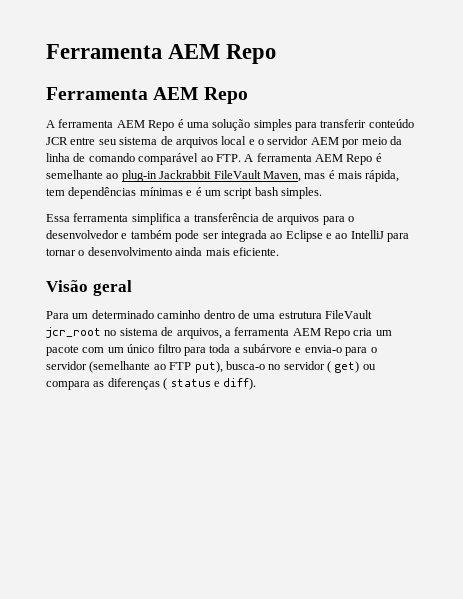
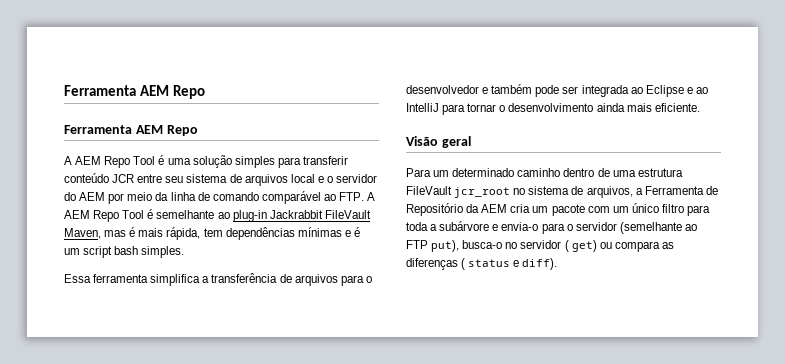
[58,119,175,131] ferramenta AEM Repo -> [75,156,156,168] AEM Repo Tool
(309, 140) none -> [64,192,76,201] do
[256,153,373,165] ferramenta AEM Repo -> [64,210,145,222] AEM Repo Tool
[234,327,350,339] ferramenta AEM Repo -> [644,186,718,195] [406,203,508,216] Ferramenta de Repositório da AEM

